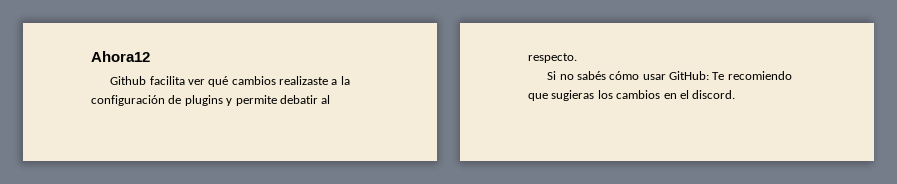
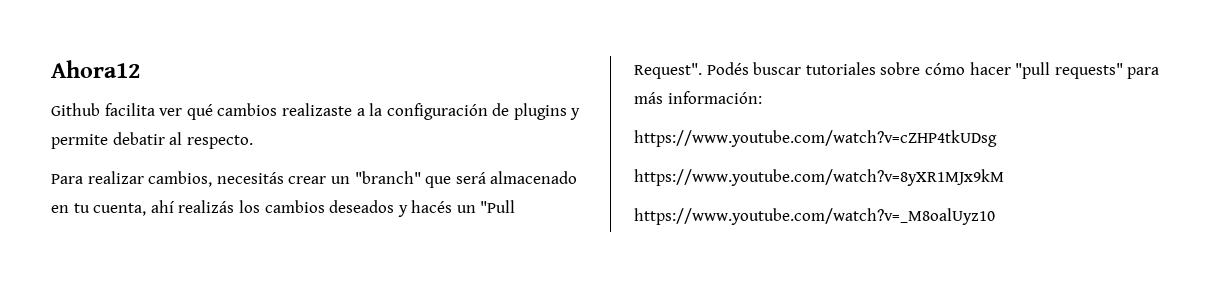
[547,71,792,80] [528,90,736,101] Si no sabés cómo usar GitHub: Te recomiendo que sugieras los cambios en el discord. -> [51,171,578,188] [51,200,516,217] [634,62,1160,79] [634,91,762,104] [634,130,997,147] [634,169,1004,186] [634,208,995,225] Para realizar cambios, necesitás crear un "branch" que será almacenado en tu cuenta, ahí realizás los cambios deseados y hacés un "Pull Request". Podés buscar tutoriales sobre cómo hacer "pull requests" para más información: // https://www.youtube.com/watch?v=cZHP4tkUDsg // https://www.youtube.com/watch?v=8yXR1MJx9kM // https://www.youtube.com/watch?v=_M8oalUyz10

